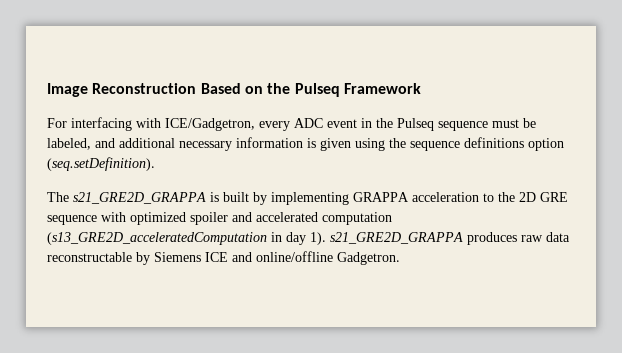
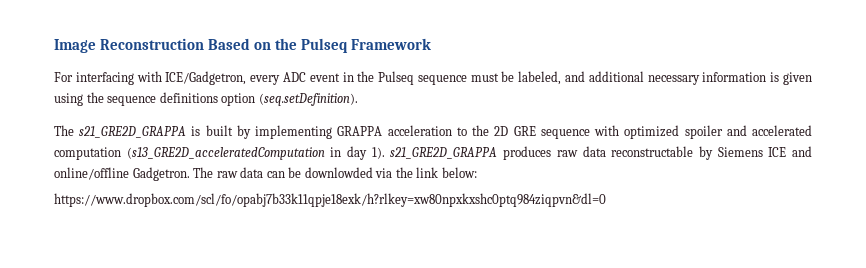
(400, 258) none -> [193,167,477,178] [54,193,606,207] The raw data can be downlowded via the link below: // https://www.dropbox.com/scl/fo/opabj7b33k11qpje18exk/h?rlkey=xw80npxkxshc0ptq984ziqpvn&dl=0

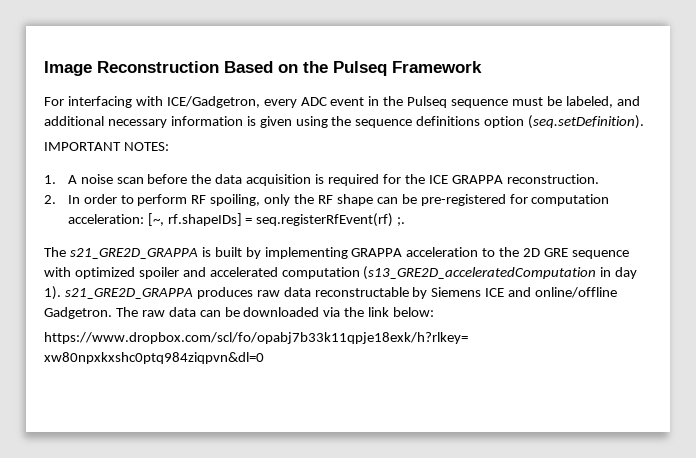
(358, 99) none -> [44,142,169,151] [44,174,599,186] [44,194,610,206] [67,213,406,227] // IMPORTANT NOTES: // 1. A noise scan before the data acquisition is required for the ICE GRAPPA reconstruction. // 2. In order to perform RF spoiling, only the RF shape can be pre-registered for computation acceleration: [~, rf.shapeIDs] = seq.registerRfEvent(rf) ;.
[304,167,373,178] downlowded -> [243,307,320,317] downloaded

